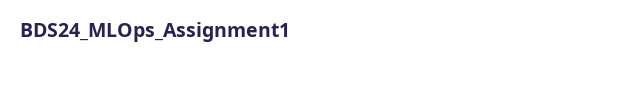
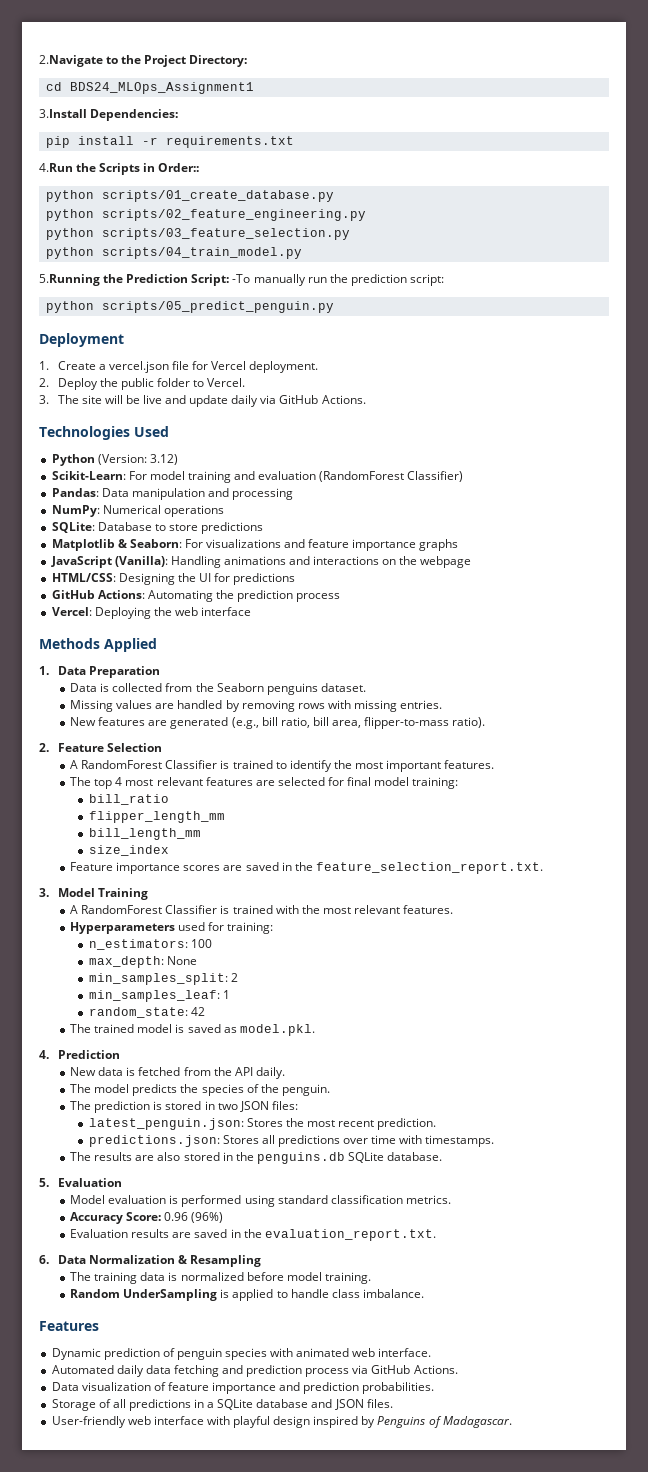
[20,22,290,42] BDS24_MLOps_Assignment1 -> [39,55,248,67] [45,82,254,94] [39,109,179,121] [45,136,294,148] [39,163,200,175] [45,190,334,202] [45,209,366,221] [45,228,350,240] [45,247,302,259] [39,274,444,286] [45,301,334,313] [39,333,124,347] [39,361,319,373] [39,378,246,390] [39,395,366,407] [39,426,169,440] [51,454,178,466] [51,471,464,483] [51,488,294,500] [51,505,224,517] [51,522,264,534] [51,539,459,551] [50,556,472,568] [51,573,296,585] [51,590,341,602] [51,607,252,619] [39,638,157,652] [39,666,160,678] [70,683,366,695] [70,700,443,712] [70,717,486,729] [39,743,162,752] [70,760,495,772] [70,777,459,789] [88,794,169,805] [88,811,225,823] [88,828,201,840] [88,845,169,856] [70,862,543,874] [39,888,148,900] [70,905,454,914] [70,922,274,934] [88,939,212,950] [88,956,197,968] [88,973,238,985] [88,990,230,1002] [88,1007,205,1018] [70,1024,315,1036] [39,1050,120,1059] [70,1067,285,1079] [70,1084,330,1096] [70,1101,298,1113] [88,1118,437,1130] [88,1135,495,1147] [70,1152,443,1164] [39,1178,122,1187] [70,1195,451,1207] [70,1212,224,1224] [70,1229,436,1241] [39,1255,261,1267] [70,1272,371,1284] [70,1289,424,1301] [39,1321,99,1331] [51,1348,432,1360] [51,1365,458,1377] [51,1382,435,1394] [51,1399,393,1411] [51,1416,512,1428] 2.Navigate to the Project Directory: // cd BDS24_MLOps_Assignment1 // 3.Install Dependencies: // pip install -r requirements.txt // 4.Run the Scripts in Order:: // python scripts/01_create_database.py // python scripts/02_feature_engineering.py // python scripts/03_feature_selection.py // python scripts/04_train_model.py // 5.Running the Prediction Script: -To manually run the prediction script: // python scripts/05_predict_penguin.py // Deployment // 1. Create a vercel.json file for Vercel deployment. // 2. Deploy the public folder to Vercel. // 3. The site will be live and update daily via GitHub Actions. // Technologies Used // Python (Version: 3.12) // Scikit-Learn: For model training and evaluation (RandomForest Classifier) // Pandas: Data manipulation and processing // NumPy: Numerical operations // SQLite: Database to store predictions // Matplotlib & Seaborn: For visualizations and feature importance graphs // JavaScript (Vanilla): Handling animations and interactions on the webpage // HTML/CSS: Designing the UI for predictions // GitHub Actions: Automating the prediction process // Vercel: Deploying the web interface // Methods Applied // 1. Data Preparation // Data is collected from the Seaborn penguins dataset. // Missing values are handled by removing rows with missing entries. // New features are generated (e.g., bill ratio, bill area, flipper-to-mass ratio). // 2. Feature Selection // A RandomForest Classifier is trained to identify the most important features. // The top 4 most relevant features are selected for final model training: // bill_ratio // flipper_length_mm // bill_length_mm // size_index // Feature importance scores are saved in the feature_selection_report.txt. // 3. Model Training // A RandomForest Classifier is trained with the most relevant features. // Hyperparameters used for training: // n_estimators: 100 // max_depth: None // min_samples_split: 2 // min_samples_leaf: 1 // random_state: 42 // The trained model is saved as model.pkl. // 4. Prediction // New data is fetched from the API daily. // The model predicts the species of the penguin. // The prediction is stored in two JSON files: // latest_penguin.json: Stores the most recent prediction. // predictions.json: Stores all predictions over time with timestamps. // The results are also stored in the penguins.db SQLite database. // 5. Evaluation // Model evaluation is performed using standard classification metrics. // Accuracy Score: 0.96 (96%) // Evaluation results are saved in the evaluation_report.txt. // 6. Data Normalization & Resampling // The training data is normalized before model training. // Random UnderSampling is applied to handle class imbalance. // Features // Dynamic prediction of penguin species with animated web interface. // Automated daily data fetching and prediction process via GitHub Actions. // Data visualization of feature importance and prediction probabilities. // Storage of all predictions in a SQLite database and JSON files. // User-friendly web interface with playful design inspired by Penguins of Madagascar.

